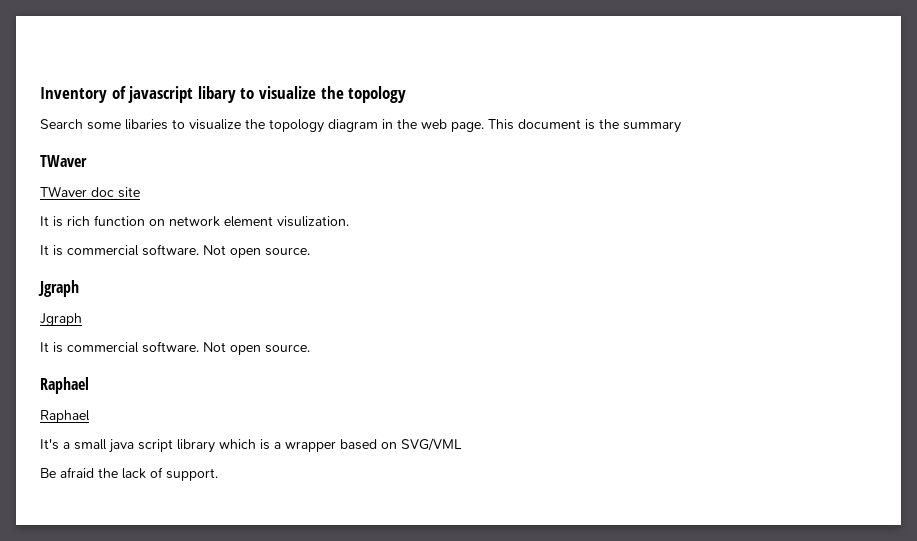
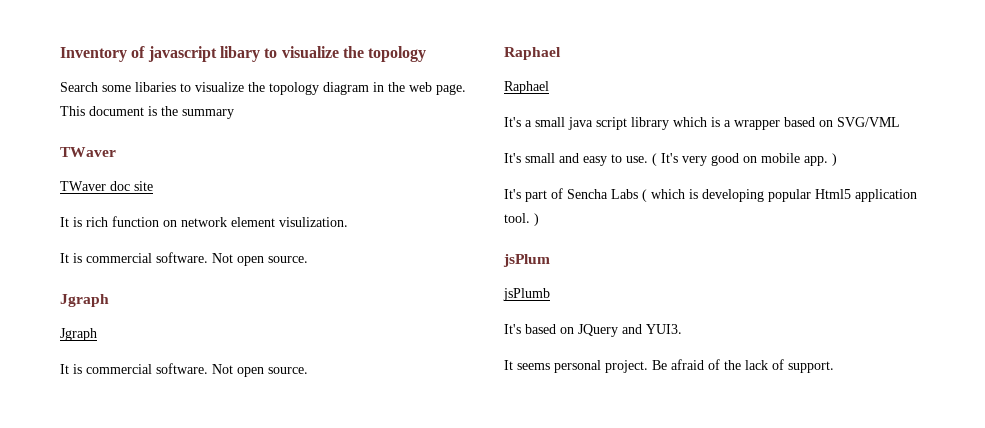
(462, 444) none -> [504,153,837,166] [504,188,917,202] [504,213,539,226] [503,254,550,267] [503,288,550,301] [504,324,682,337] [504,360,648,373] It's small and easy to use. ( It's very good on mobile app. ) // It's part of Sencha Labs ( which is developing popular Html5 application tool. ) // jsPlum // jsPlumb // It's based on JQuery and YUI3. // It seems personal project.
(94, 472) none -> [708,359,720,370] of

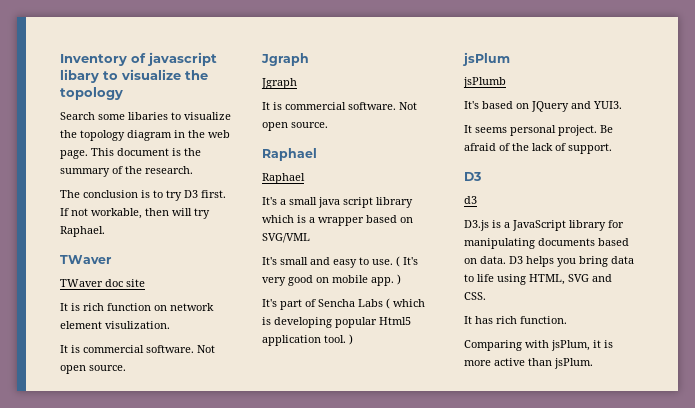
(234, 114) none -> [112,166,193,174] [60,190,226,201] [60,208,210,219] [60,226,105,237] of the research. // The conclusion is to try D3 first. If not workable, then will try Raphael.
(834, 367) none -> [464,172,481,181] [464,196,477,204] [464,220,624,231] [464,238,629,249] [464,256,634,267] [464,274,612,285] [464,292,486,300] [464,316,567,324] [464,340,613,351] [464,358,593,369] // D3 // d3 // D3.js is a JavaScript library for manipulating documents based on data. D3 helps you bring data to life using HTML, SVG and CSS. // It has rich function. // Comparing with jsPlum, it is more active than jsPlum.

